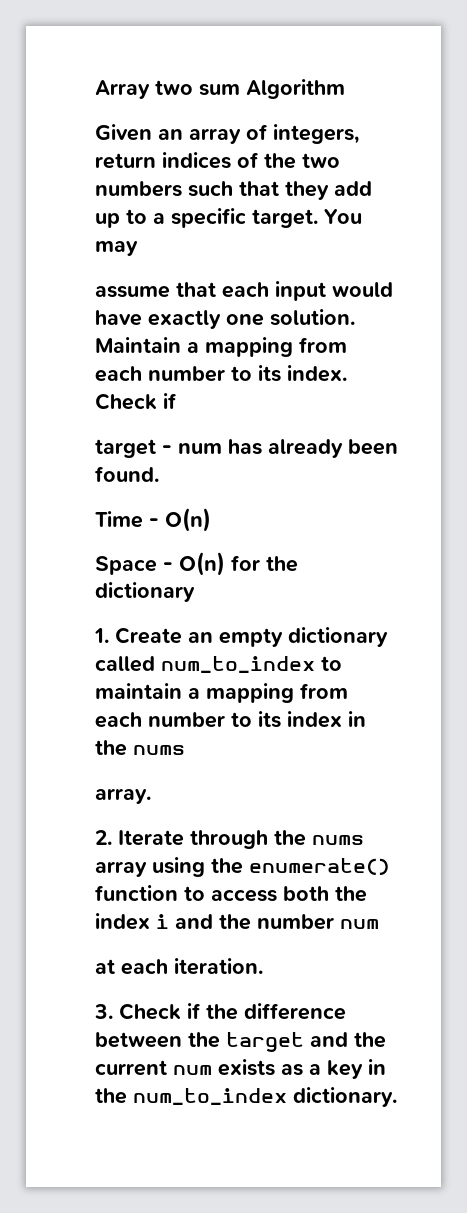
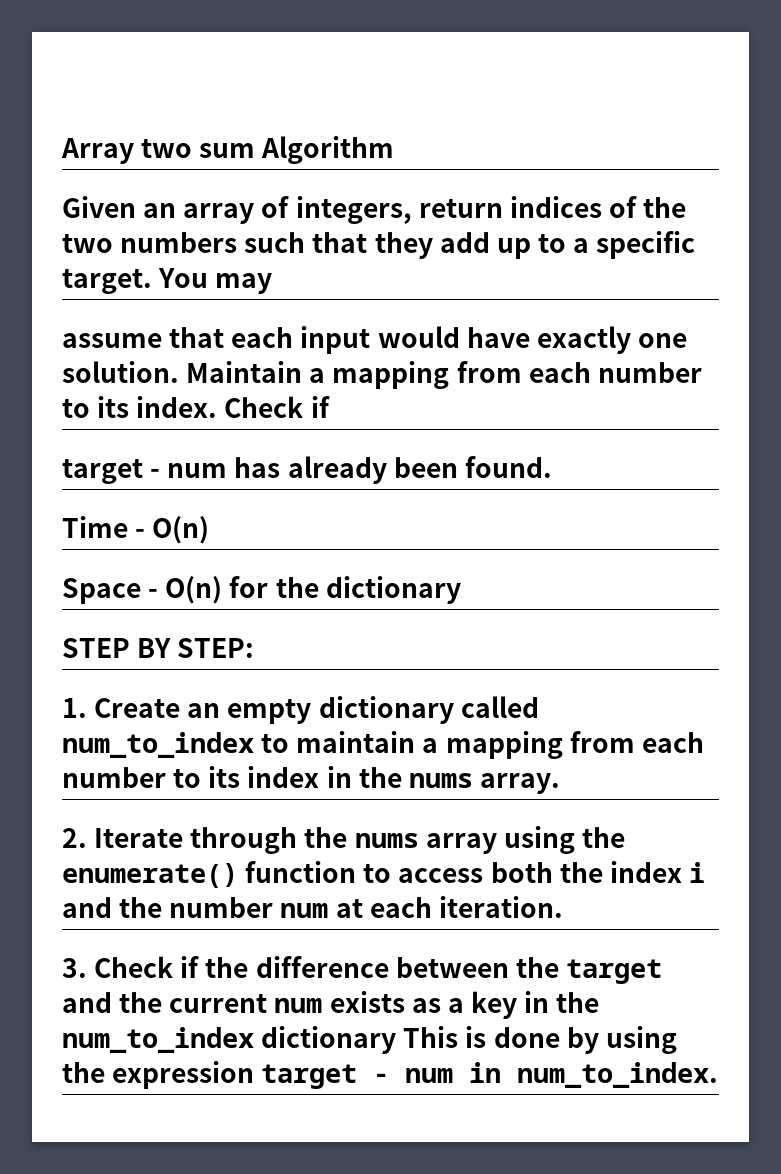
(195, 592) none -> [62,638,255,658] // STEP BY STEP:
(185, 750) // -> (473, 780) none
(379, 924) // -> (329, 910) none
[293,1087,397,1107] dictionary. -> [261,1026,677,1054] [62,1061,719,1089] dictionary This is done by using the expression target - num in num_to_index.

